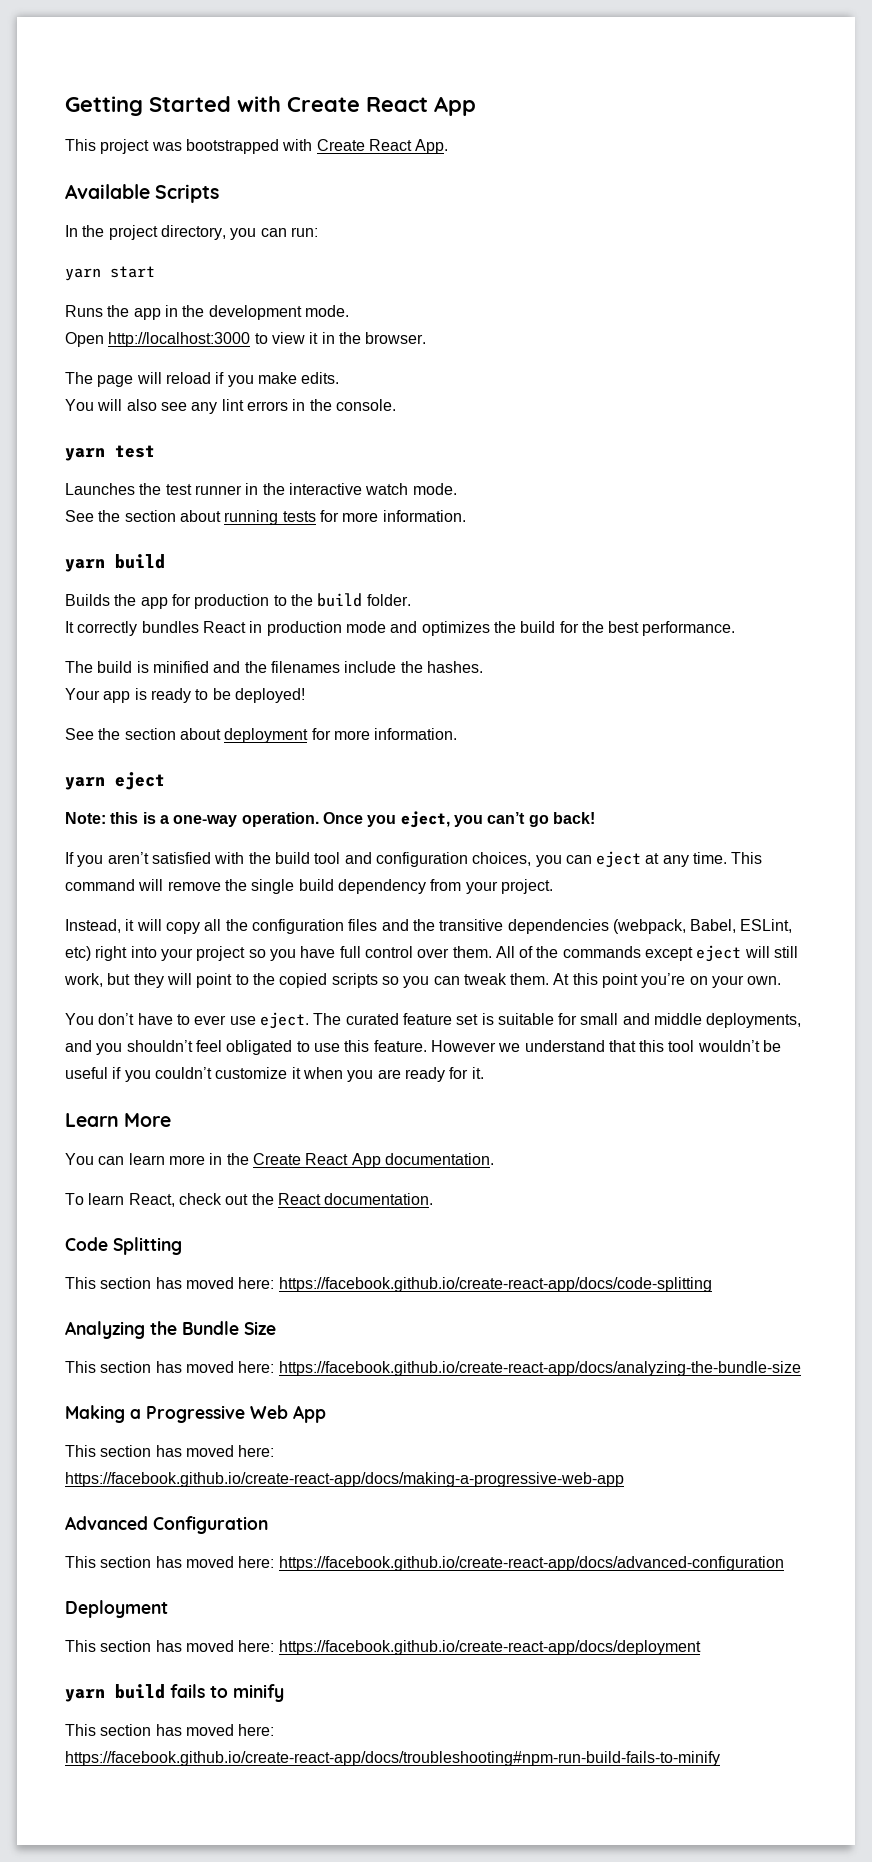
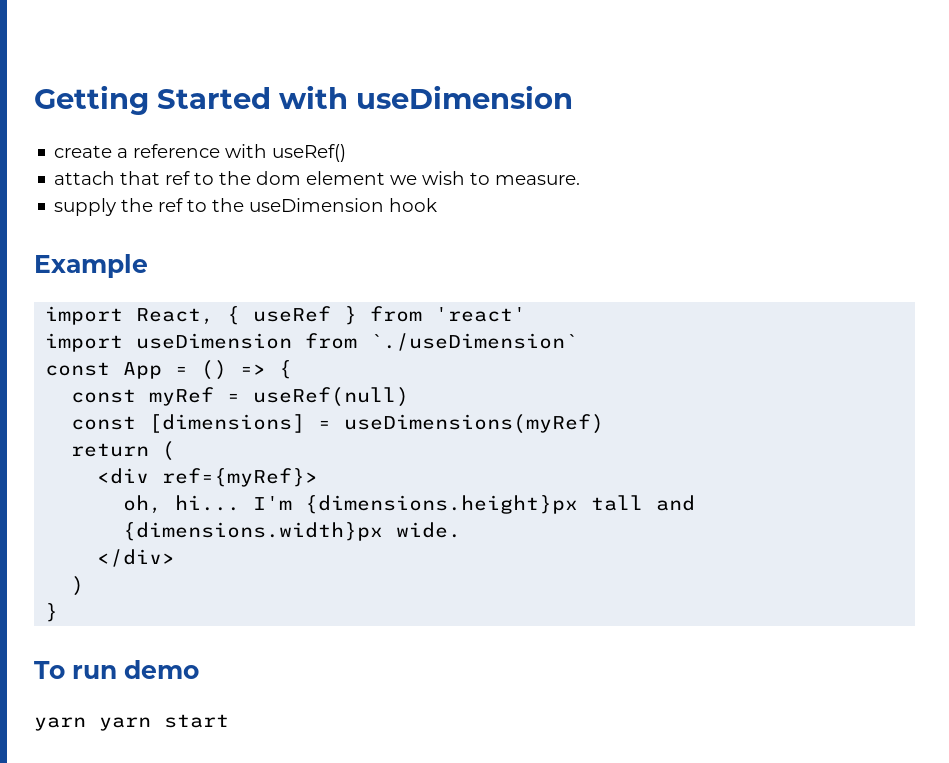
[287,96,476,116] [65,139,449,154] [65,184,220,203] [65,225,318,240] [65,268,101,281] Create React App // This project was bootstrapped with Create React App. // Available Scripts // In the project directory, you can run: // yarn -> [356,85,573,109] [54,144,347,162] [54,171,581,185] [54,198,438,216] [34,254,148,278] [45,306,527,325] [45,333,579,352] [45,360,293,380] [71,387,410,407] [71,414,605,434] [71,441,176,461] [97,468,319,487] [123,495,696,514] [123,522,462,541] [97,549,176,567] [71,576,85,596] [45,603,59,622] [34,660,199,679] [34,717,151,731] useDimension // create a reference with useRef() // attach that ref to the dom element we wish to measure. // supply the ref to the useDimension hook // Example // import React, { useRef } from 'react' // import useDimension from `./useDimension` // const App = () => { // const myRef = useRef(null) // const [dimensions] = useDimensions(myRef) // return ( // <div ref={myRef}> // oh, hi... I'm {dimensions.height}px tall and {dimensions.width}px wide. // </div> // ) // } // To run demo // yarn yarn
[65,305,349,320] [65,332,427,347] [65,372,340,387] [65,399,396,414] [65,445,155,461] [65,483,457,495] [65,510,466,525] [65,554,165,572] [65,593,411,609] [65,621,736,636] [65,661,483,673] [65,688,305,703] [65,728,458,743] [65,772,165,790] [65,811,595,828] [65,851,763,868] [65,879,553,894] [65,919,793,934] [65,945,799,962] [64,973,782,988] [65,1012,802,1029] [65,1040,782,1055] [65,1067,484,1082] [65,1113,172,1127] [65,1153,494,1168] [65,1193,434,1207] [65,1237,182,1255] [65,1277,712,1292] [65,1321,276,1339] [65,1361,801,1376] [65,1405,326,1423] [65,1445,275,1457] [65,1472,624,1487] [65,1516,268,1534] [65,1556,784,1571] [65,1600,168,1618] [65,1640,701,1655] [65,1684,284,1702] [65,1724,275,1736] [65,1751,720,1766] // Runs the app in the development mode. // Open http://localhost:3000 to view it in the browser. // The page will reload if you make edits. // You will also see any lint errors in the console. // yarn test // Launches the test runner in the interactive watch mode. // See the section about running tests for more information. // yarn build // Builds the app for production to the build folder. // It correctly bundles React in production mode and optimizes the build for the best performance. // The build is minified and the filenames include the hashes. // Your app is ready to be deployed! // See the section about deployment for more information. // yarn eject // Note: this is a one-way operation. Once you eject, you can’t go back! // If you aren’t satisfied with the build tool and configuration choices, you can eject at any time. This command will remove the single build dependency from your project. // Instead, it will copy all the configuration files and the transitive dependencies (webpack, Babel, ESLint, etc) right into your project so you have full control over them. All of the commands except eject will still work, but they will point to the copied scripts so you can tweak them. At this point you’re on your own. // You don’t have to ever use eject. The curated feature set is suitable for small and middle deployments, and you shouldn’t feel obligated to use this feature. However we understand that this tool wouldn’t be useful if you couldn’t customize it when you are ready for it. // Learn More // You can learn more in the Create React App documentation. // To learn React, check out the React documentation. // Code Splitting // This section has moved here: https://facebook.github.io/create-react-app/docs/code-splitting // Analyzing the Bundle Size // This section has moved here: https://facebook.github.io/create-react-app/docs/analyzing-the-bundle-size // Making a Progressive Web App // This section has moved here: https://facebook.github.io/create-react-app/docs/making-a-progressive-web-app // Advanced Configuration // This section has moved here: https://facebook.github.io/create-react-app/docs/advanced-configuration // Deployment // This section has moved here: https://facebook.github.io/create-react-app/docs/deployment // yarn build fails to minify // This section has moved here: https://facebook.github.io/create-react-app/docs/troubleshooting#npm-run-build-fails-to-minify -> (229, 721) none

